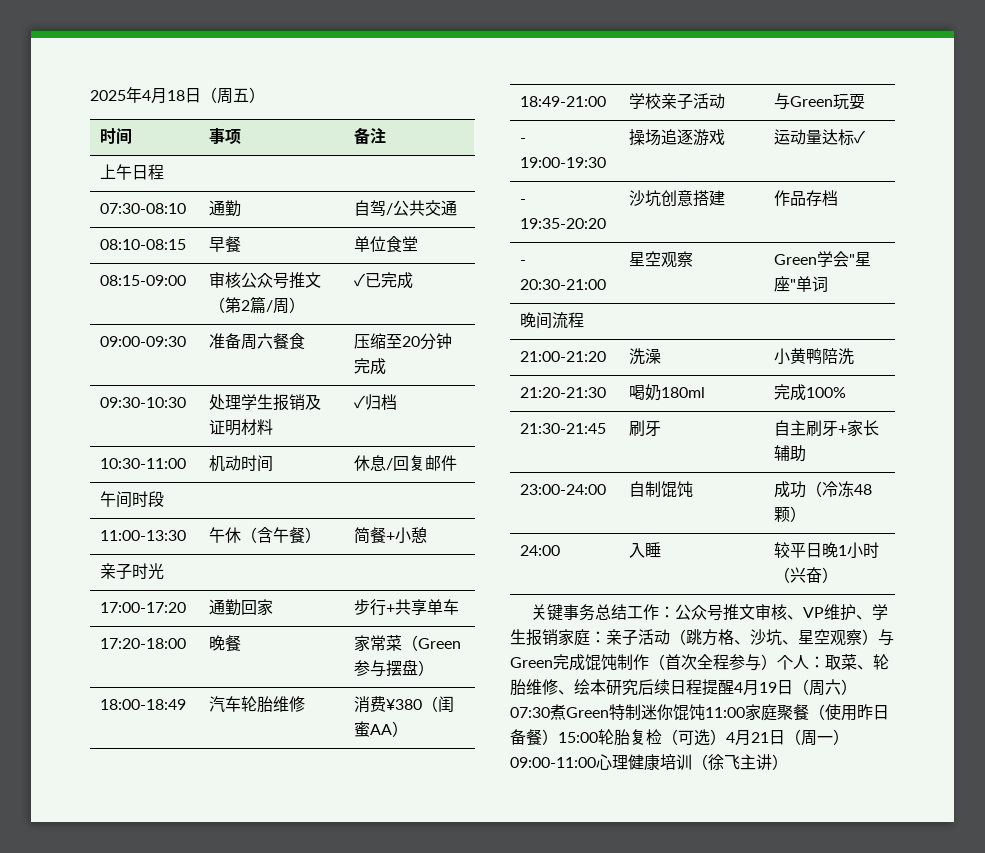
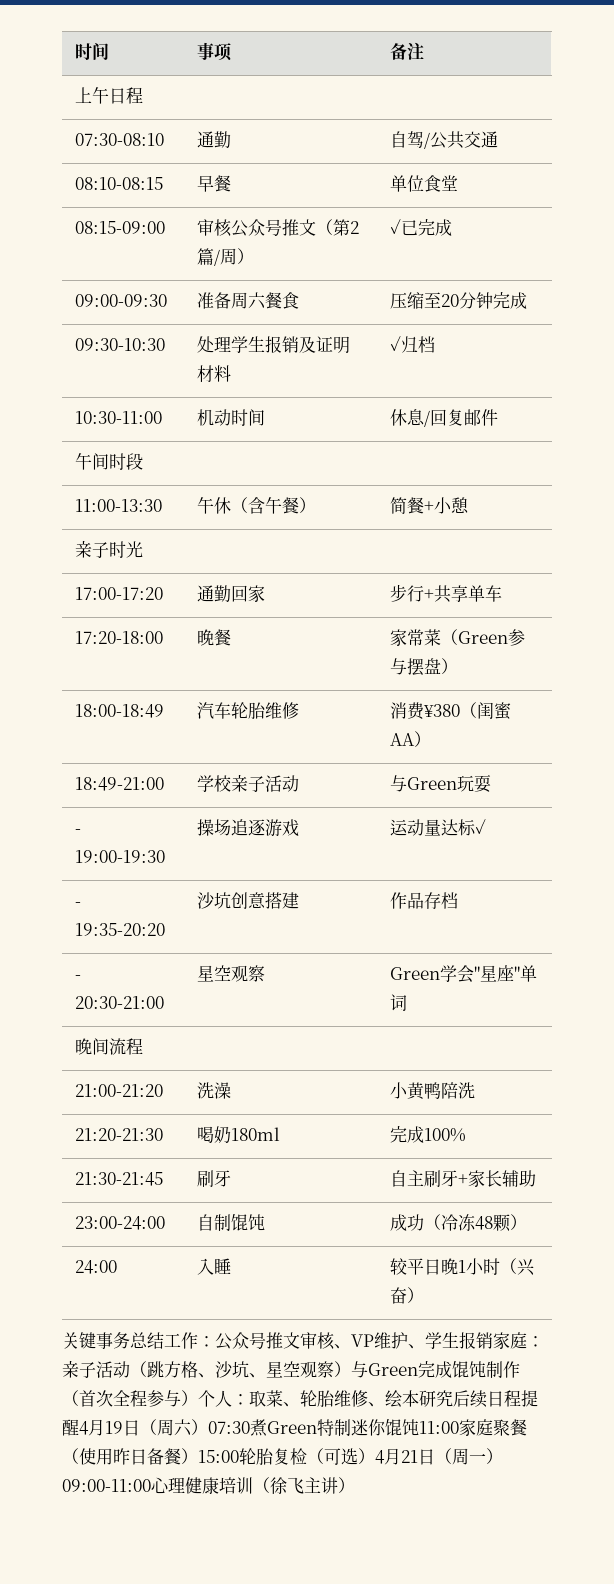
[90,87,265,104] 2025年4月18日（周五） // -> (74, 51) none

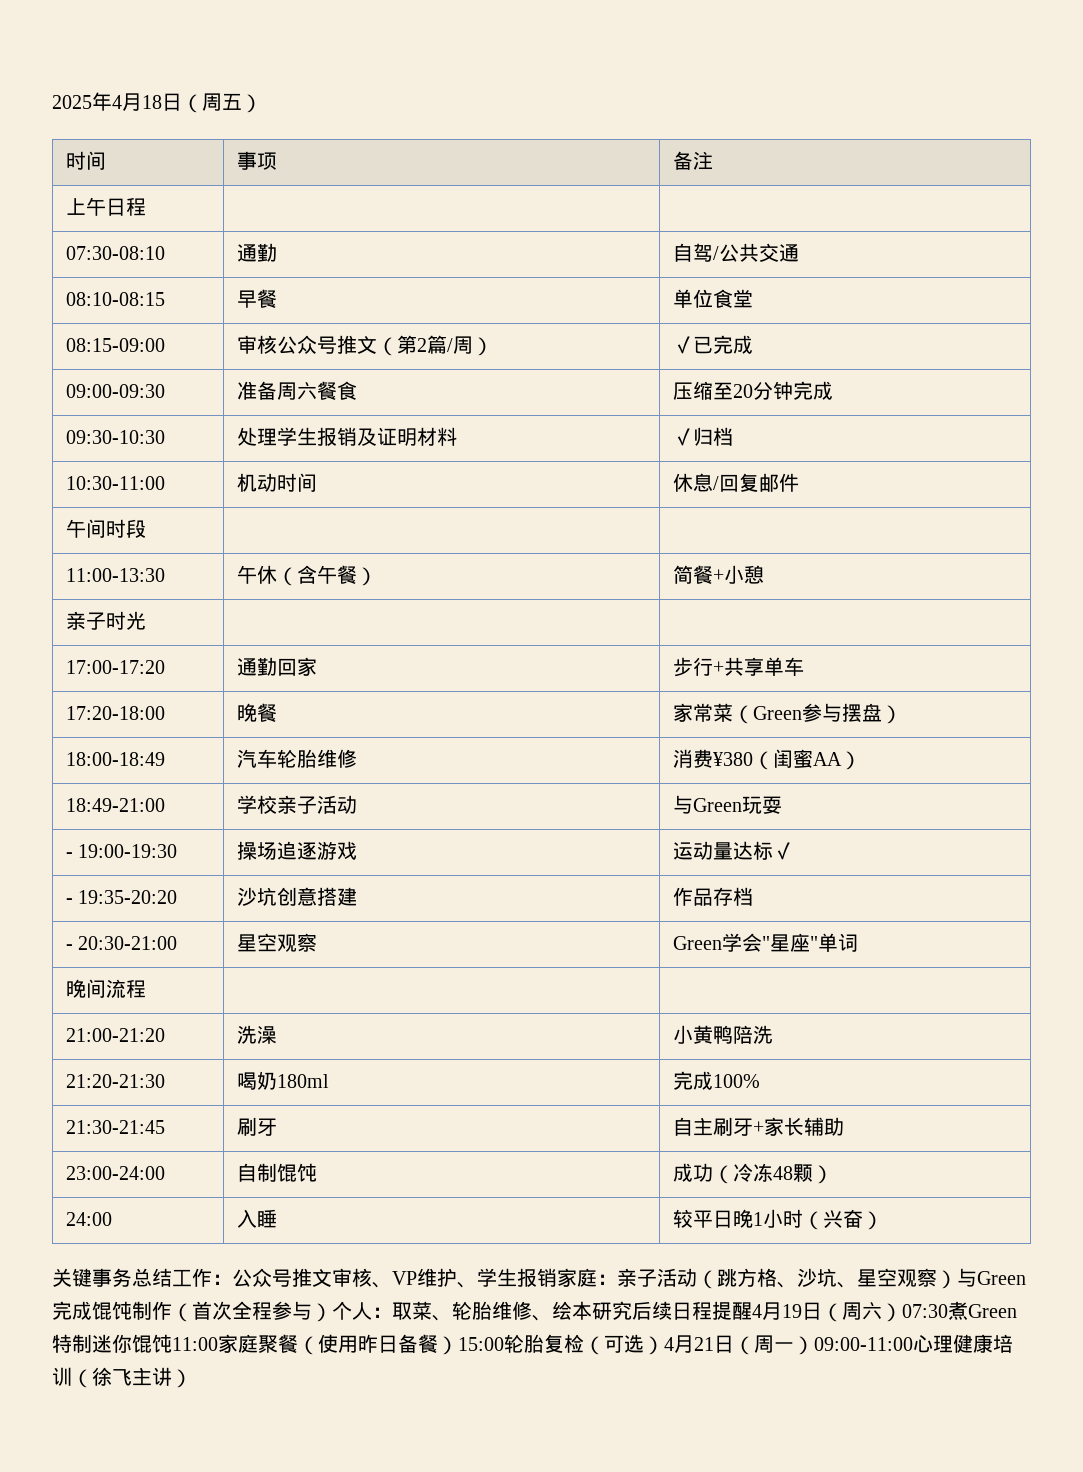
(74, 51) none -> [52,92,262,113] 2025年4月18日（周五） //

